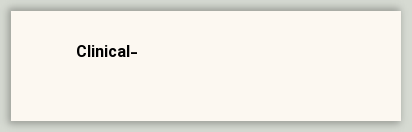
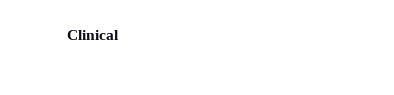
[76,45,138,57] Clinical- -> [67,30,119,40] Clinical

